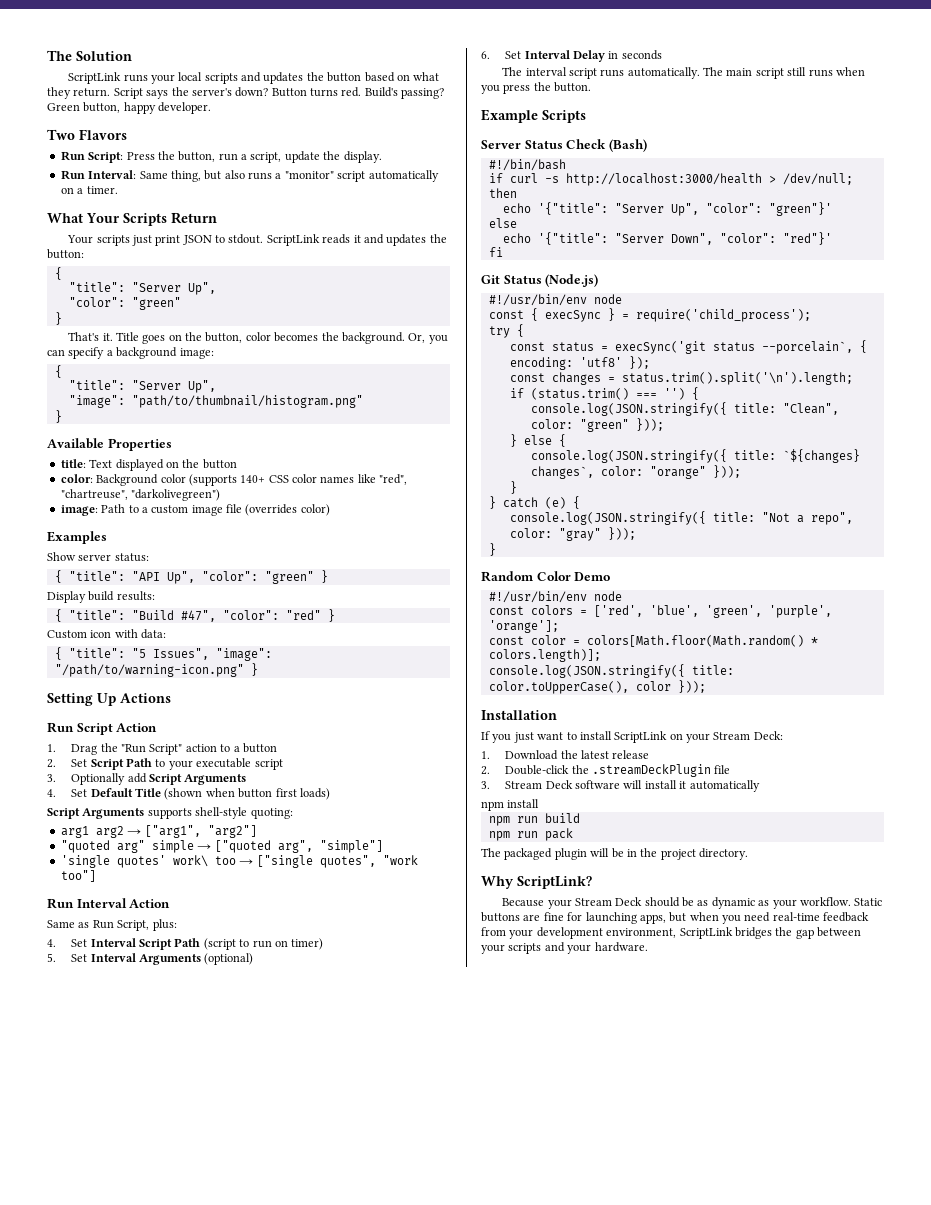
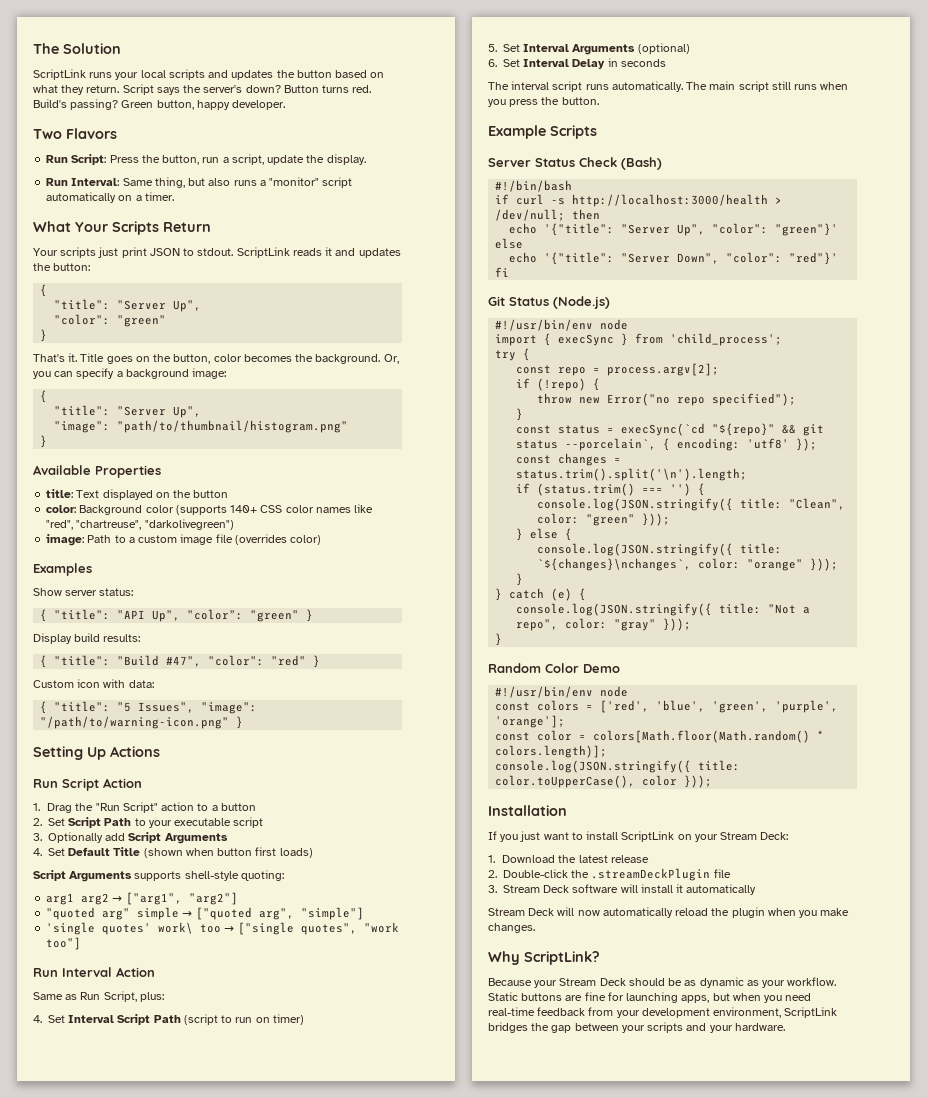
[488,310,524,319] const -> [495,334,538,346] import
[621,309,811,322] = require('child_process'); -> [635,333,783,346] from 'child_process';
(524, 330) none -> [516,363,720,376] [516,378,601,391] [537,393,797,406] [516,408,524,421] // const repo = process.argv[2]; // if (!repo) { // throw new Error("no repo specified"); // }
[614,341,706,354] execSync('git -> [621,423,825,436] execSync(`cd "${repo}" && git
[782,449,860,463] [530,466,594,479] `${changes} changes`, -> [537,558,692,571] `${changes}\nchanges`,
[481,799,540,811] [488,813,580,826] [488,828,573,841] [481,848,748,860] npm install // npm run build // npm run pack // The packaged plugin will be in the project directory. -> [488,907,850,918] [488,923,535,933] Stream Deck will now automatically reload the plugin when you make changes.

